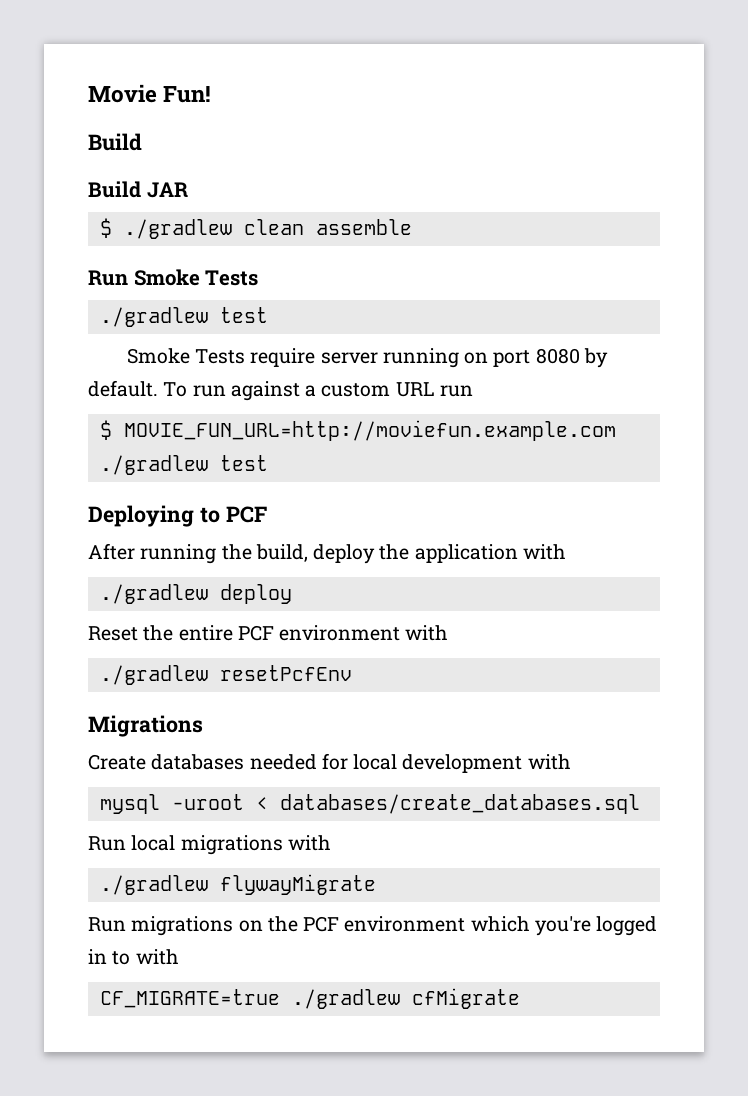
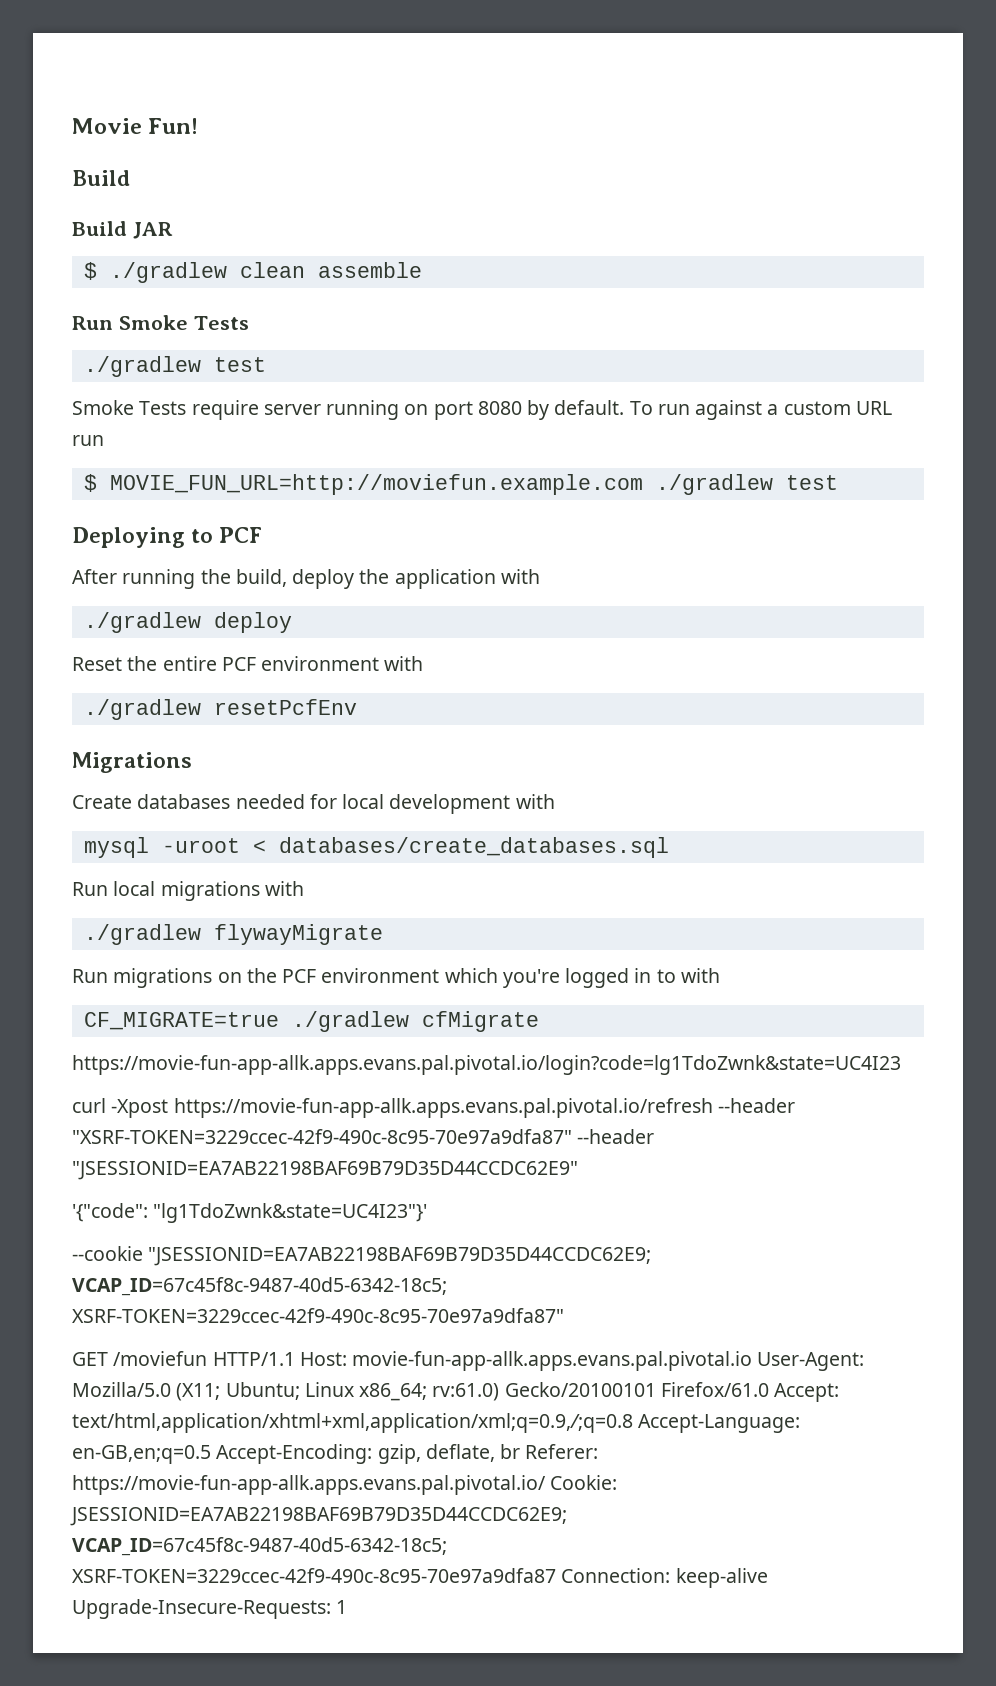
(520, 998) none -> [72,1055,901,1075] [72,1098,795,1118] [72,1129,655,1144] [72,1161,578,1180] [72,1203,428,1223] [72,1246,652,1266] [72,1277,447,1296] [72,1308,564,1323] [72,1351,865,1371] [72,1382,840,1402] [72,1413,801,1433] [72,1444,599,1464] [72,1475,618,1495] [70,1507,567,1526] [72,1537,447,1556] [72,1568,768,1588] [72,1599,348,1619] // https://movie-fun-app-allk.apps.evans.pal.pivotal.io/login?code=lg1TdoZwnk&state=UC4I23 // curl -Xpost https://movie-fun-app-allk.apps.evans.pal.pivotal.io/refresh --header "XSRF-TOKEN=3229ccec-42f9-490c-8c95-70e97a9dfa87" --header "JSESSIONID=EA7AB22198BAF69B79D35D44CCDC62E9" // '{"code": "lg1TdoZwnk&state=UC4I23"}' // --cookie "JSESSIONID=EA7AB22198BAF69B79D35D44CCDC62E9; VCAP_ID=67c45f8c-9487-40d5-6342-18c5; XSRF-TOKEN=3229ccec-42f9-490c-8c95-70e97a9dfa87" // GET /moviefun HTTP/1.1 Host: movie-fun-app-allk.apps.evans.pal.pivotal.io User-Agent: Mozilla/5.0 (X11; Ubuntu; Linux x86_64; rv:61.0) Gecko/20100101 Firefox/61.0 Accept: text/html,application/xhtml+xml,application/xml;q=0.9,/;q=0.8 Accept-Language: en-GB,en;q=0.5 Accept-Encoding: gzip, deflate, br Referer: https://movie-fun-app-allk.apps.evans.pal.pivotal.io/ Cookie: JSESSIONID=EA7AB22198BAF69B79D35D44CCDC62E9; VCAP_ID=67c45f8c-9487-40d5-6342-18c5; XSRF-TOKEN=3229ccec-42f9-490c-8c95-70e97a9dfa87 Connection: keep-alive Upgrade-Insecure-Requests: 1

